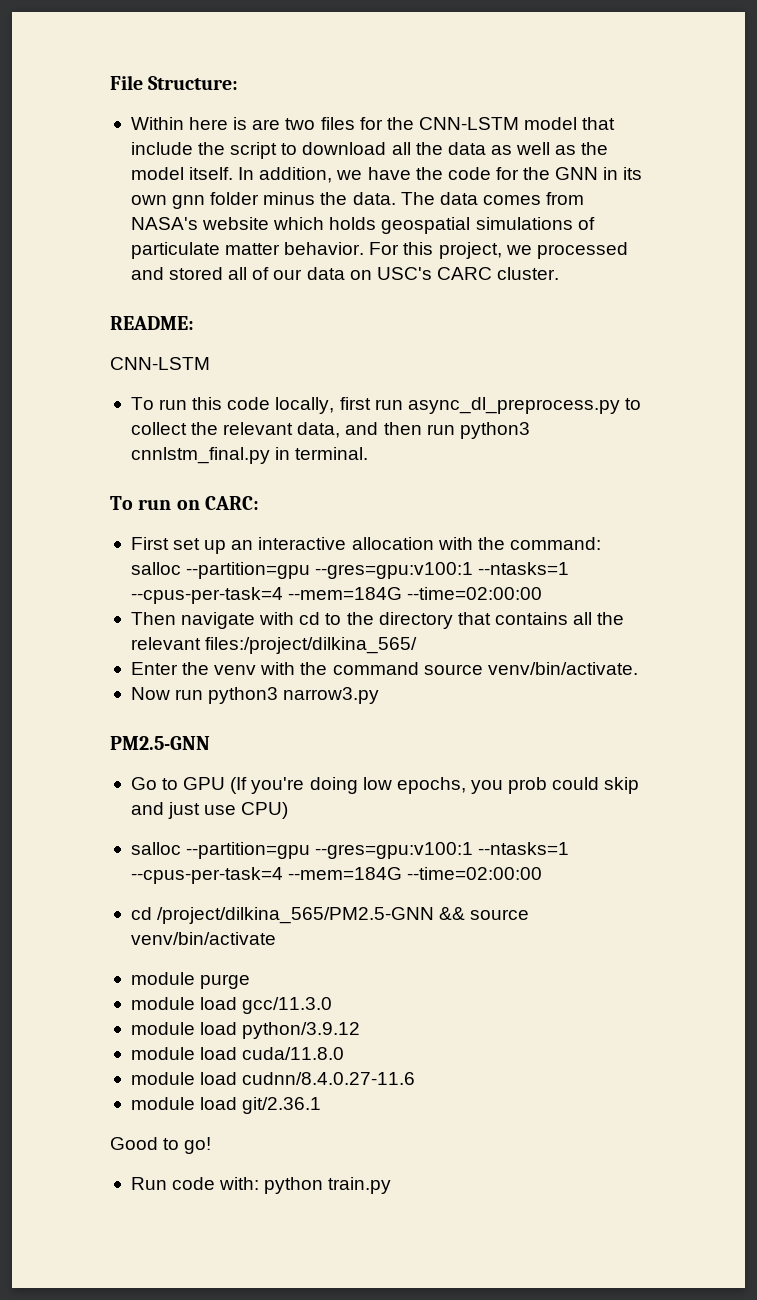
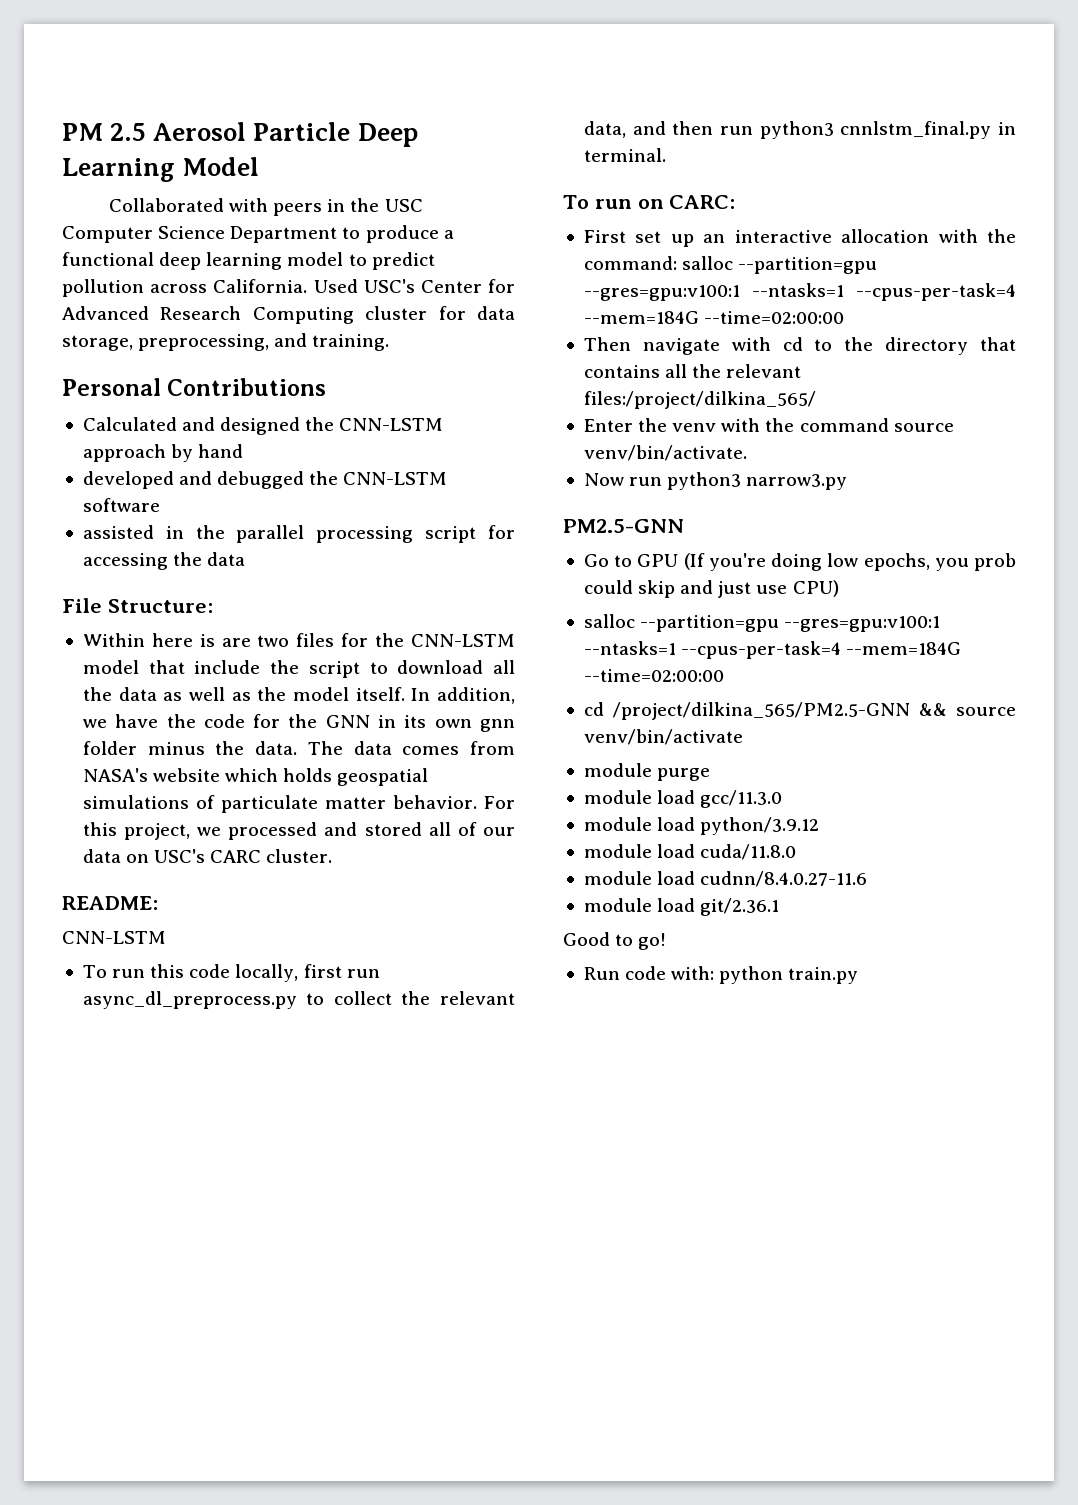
(110, 82) none -> [62,122,418,147] [62,157,260,182] [108,198,423,216] [62,225,454,243] [62,252,435,270] [62,279,516,297] [62,306,515,324] [62,333,390,351] [62,378,327,396] [82,417,444,435] [82,444,244,462] [82,471,448,489] [82,498,160,512] [82,525,516,543] [82,552,246,570] PM 2.5 Aerosol Particle Deep Learning Model // Collaborated with peers in the USC Computer Science Department to produce a functional deep learning model to predict pollution across California. Used USC's Center for Advanced Research Computing cluster for data storage, preprocessing, and training. // Personal Contributions // Calculated and designed the CNN-LSTM approach by hand // developed and debugged the CNN-LSTM software // assisted in the parallel processing script for accessing the data //

